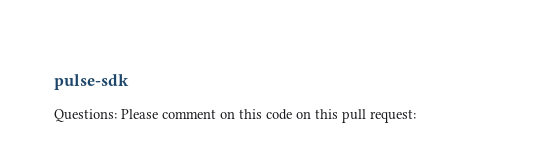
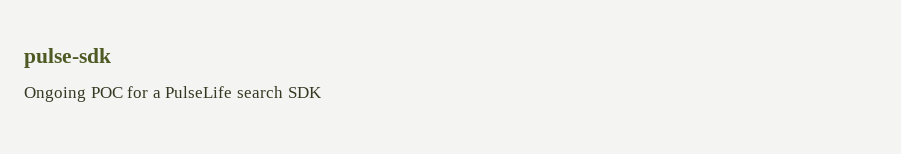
[54,109,416,123] Questions: Please comment on this code on this pull request: -> [24,86,322,102] Ongoing POC for a PulseLife search SDK

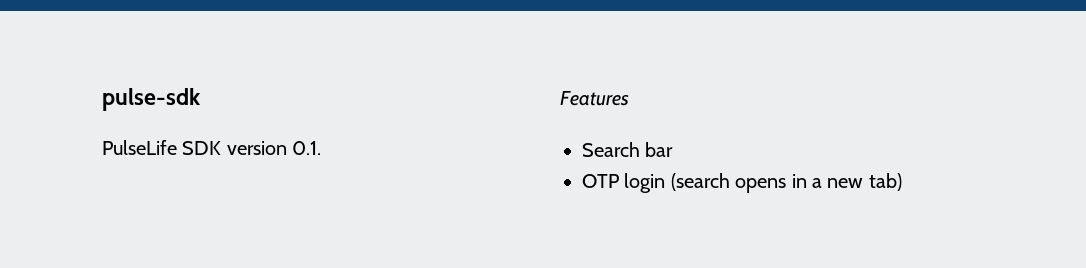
[24,86,322,102] Ongoing POC for a PulseLife search SDK -> [102,140,322,155] [560,91,629,106] [582,142,674,157] [582,173,902,193] PulseLife SDK version 0.1. // Features // Search bar // OTP login (search opens in a new tab)

